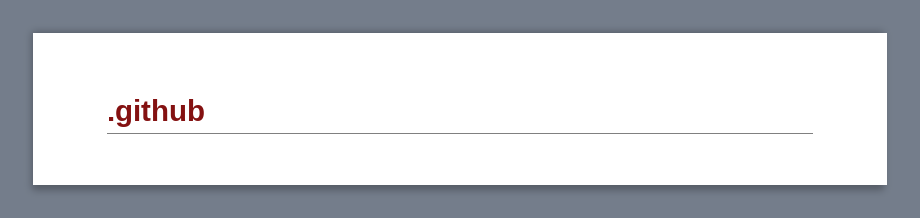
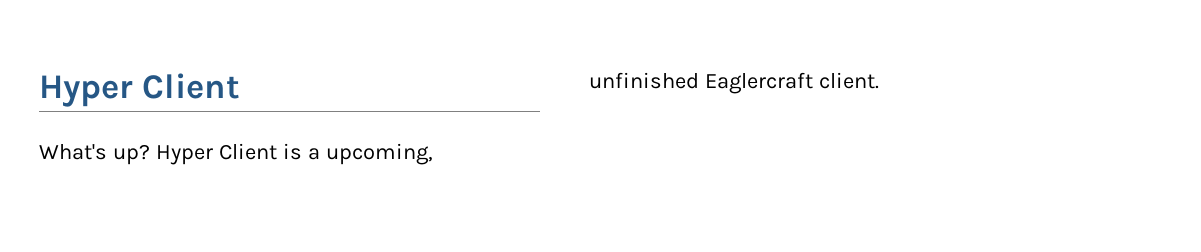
[107,99,205,127] .github -> [39,73,241,107] [39,143,433,165] [589,72,879,94] Hyper Client // What's up? Hyper Client is a upcoming, unfinished Eaglercraft client.

